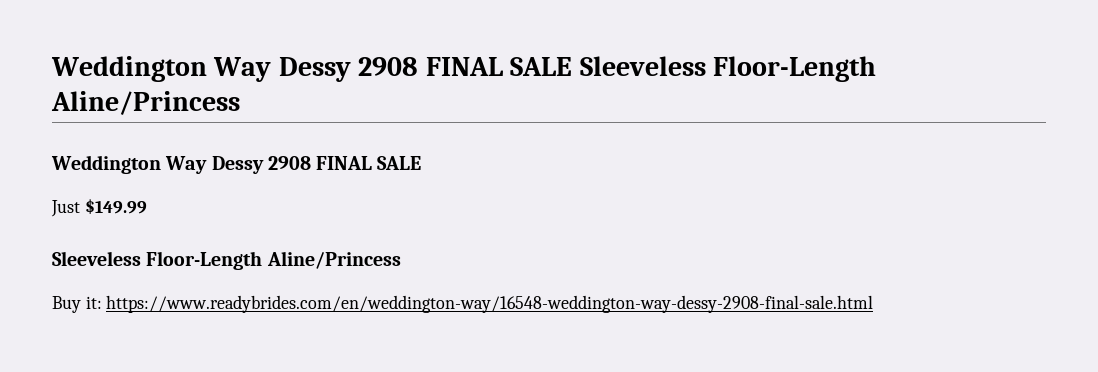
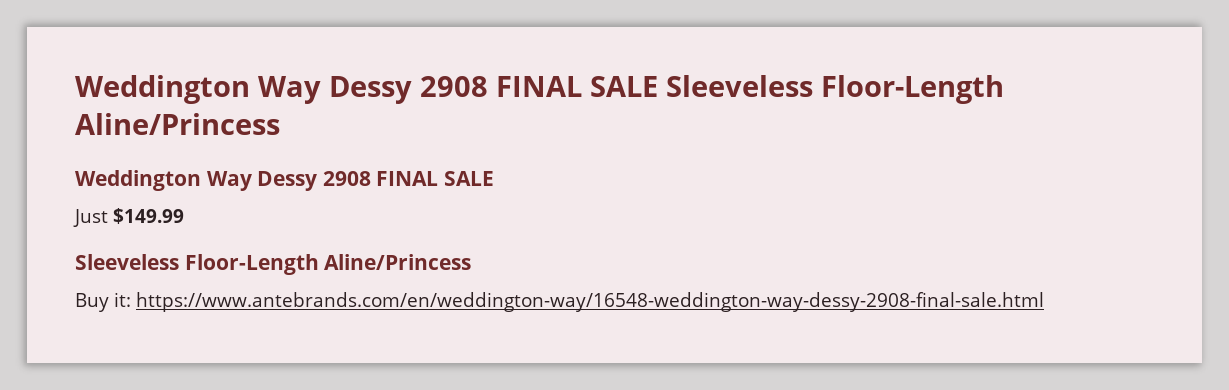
[106,295,874,313] https://www.readybrides.com/en/weddington-way/16548-weddington-way-dessy-2908-final-sale.html -> [136,292,1044,312] https://www.antebrands.com/en/weddington-way/16548-weddington-way-dessy-2908-final-sale.html

